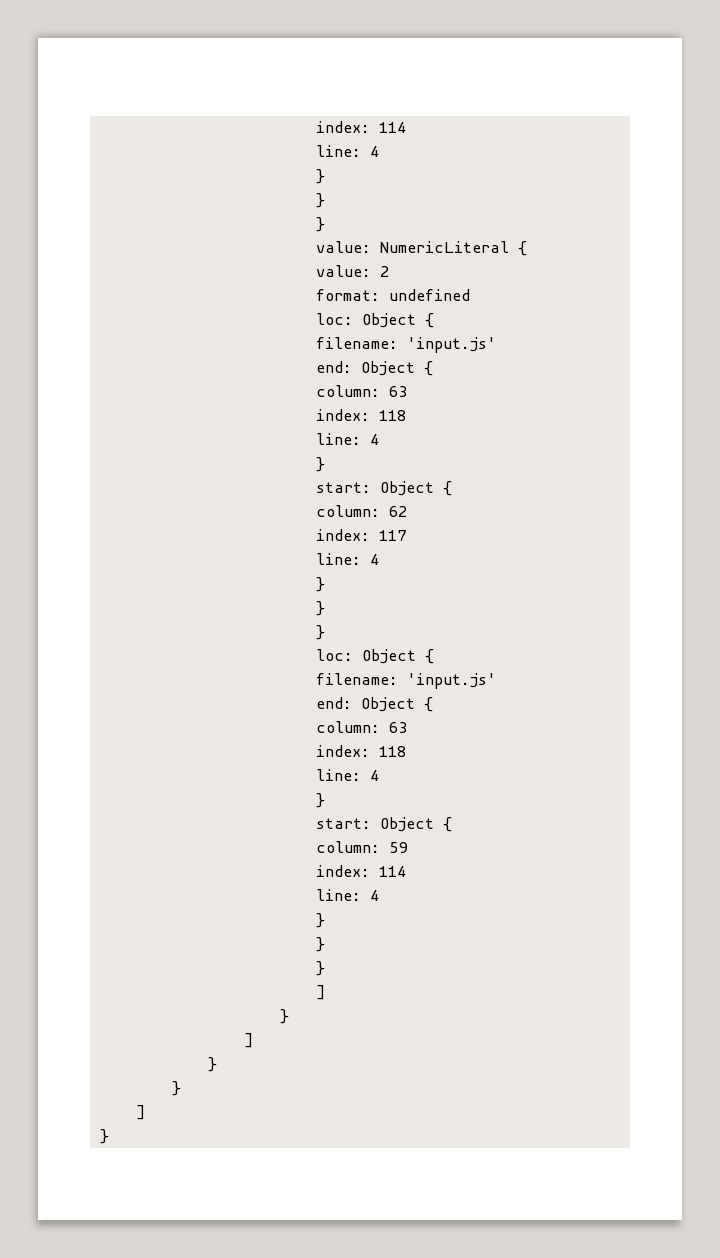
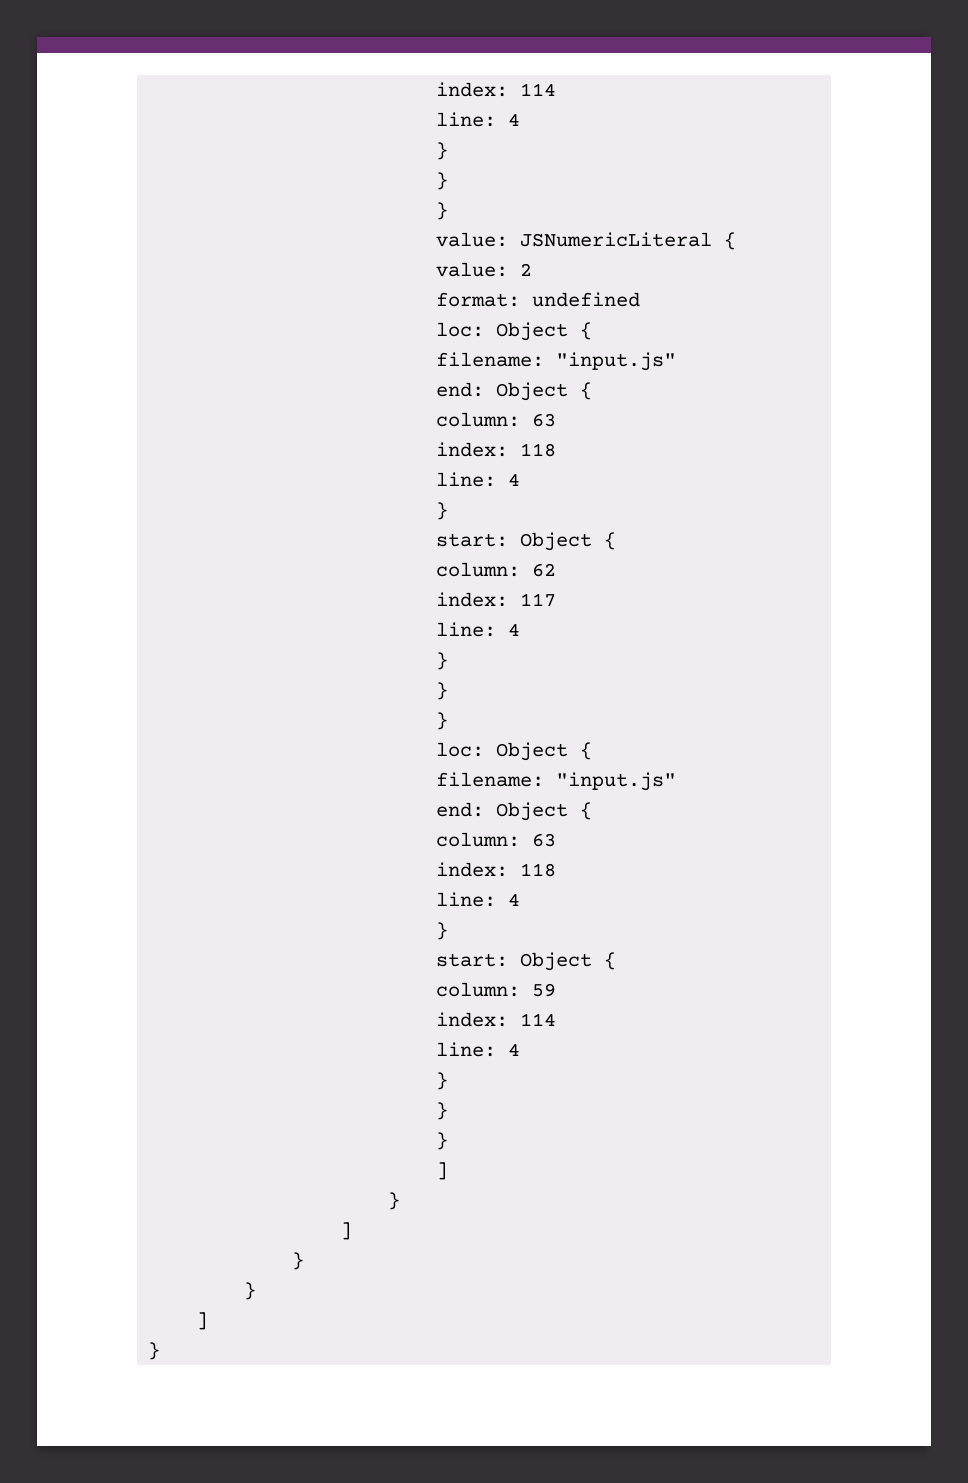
[379,241,509,253] NumericLiteral -> [520,232,713,247] JSNumericLiteral
[406,337,496,353] 'input.js' -> [556,352,677,371] "input.js"
[406,673,496,689] 'input.js' -> [556,772,677,791] "input.js"

